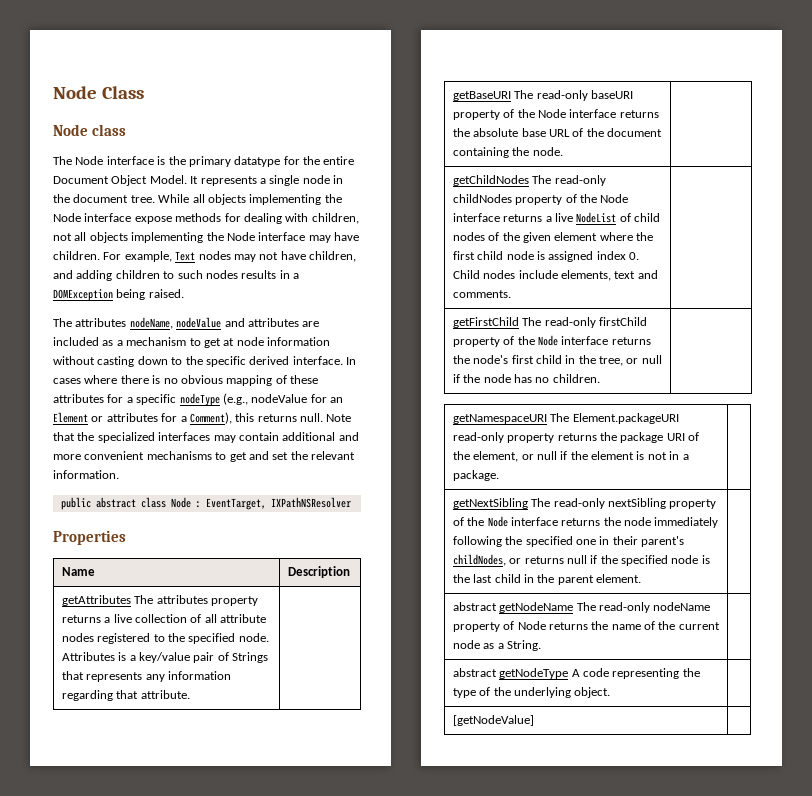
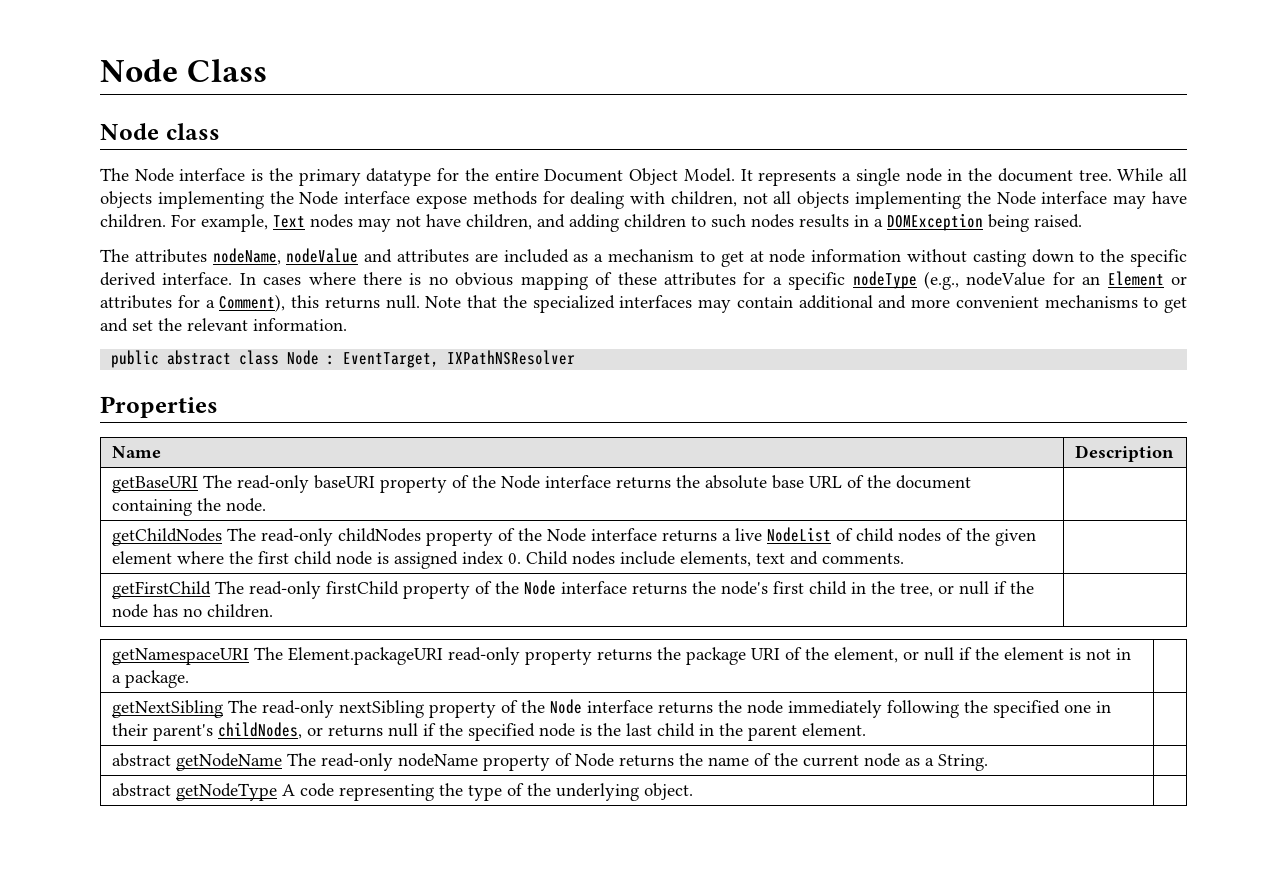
[61,595,258,606] [61,614,267,623] [61,633,269,644] [61,652,269,663] [61,671,231,682] [61,690,190,701] // getAttributes The attributes property returns a live collection of all attribute nodes registered to the specified node. Attributes is a key/value pair of Strings that represents any information regarding that attribute. | -> (1174, 453) none
[452,715,534,726] // [getNodeValue] | -> (693, 791) none

